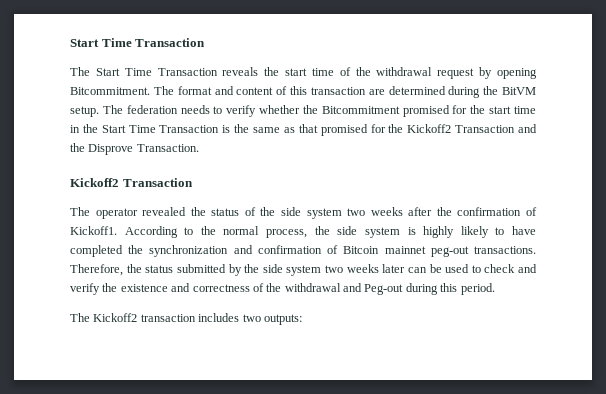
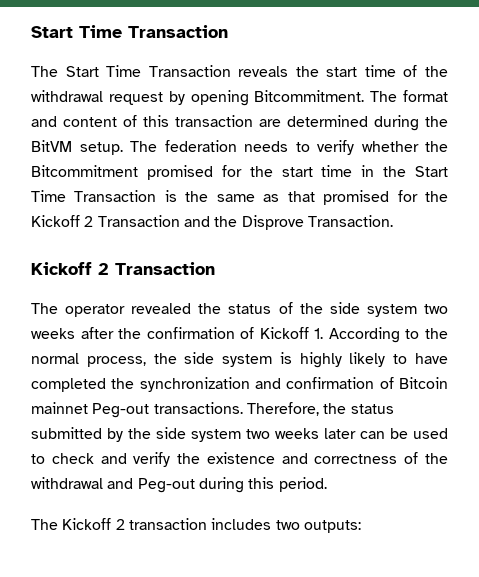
[407,124,452,133] Kickoff2 -> [31,215,94,227] Kickoff 2
[70,178,119,187] Kickoff2 -> [31,262,109,275] Kickoff 2
[70,226,117,235] Kickoff1. -> [259,327,324,339] Kickoff 1.
[430,246,469,257] peg-out -> [92,403,150,418] Peg-out
[93,313,138,322] Kickoff2 -> [62,518,125,530] Kickoff 2

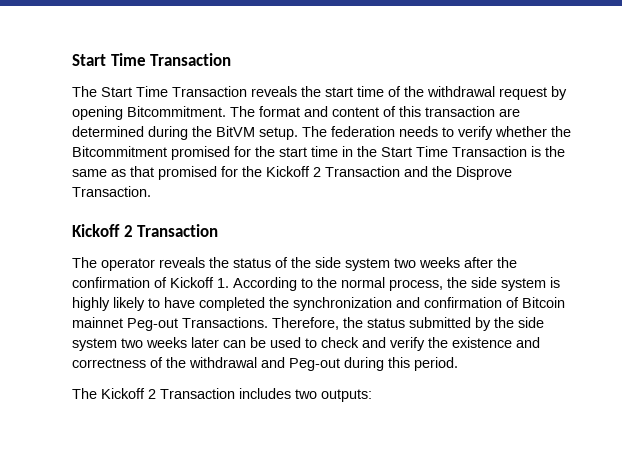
[131,303,192,314] revealed -> [159,257,205,268] reveals
[153,402,243,414] transactions. -> [182,317,268,328] Transactions.
[128,518,207,530] transaction -> [160,388,235,399] Transaction

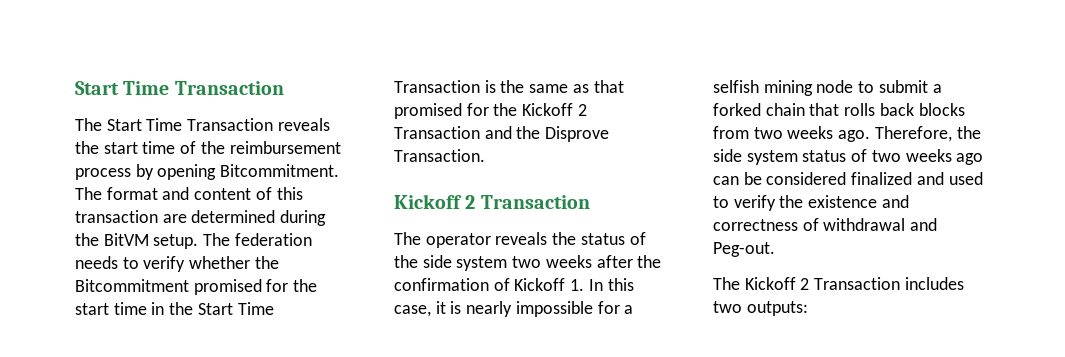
[427,86,547,100] withdrawal request -> [229,141,341,154] [75,168,131,180] reimbursement process
[233,277,560,291] [72,297,565,311] [72,317,544,331] [72,337,219,351] According to the normal process, the side system is highly likely to have completed the synchronization and confirmation of Bitcoin mainnet Peg-out Transactions. Therefore, the status submitted by the side system two weeks later -> [588,278,634,291] [394,301,634,317] [713,80,942,96] [713,103,965,116] [713,126,981,142] [713,149,984,165] In this case, it is nearly impossible for a selfish mining node to submit a forked chain that rolls back blocks from two weeks ago. Therefore, the side system status of two weeks ago
[270,337,386,348] used to check and -> [766,172,983,185] [713,196,729,208] considered finalized and used to
[166,357,186,368] the -> (819, 224) none
[289,357,458,371] Peg-out during this period. -> [713,242,775,257] Peg-out.

